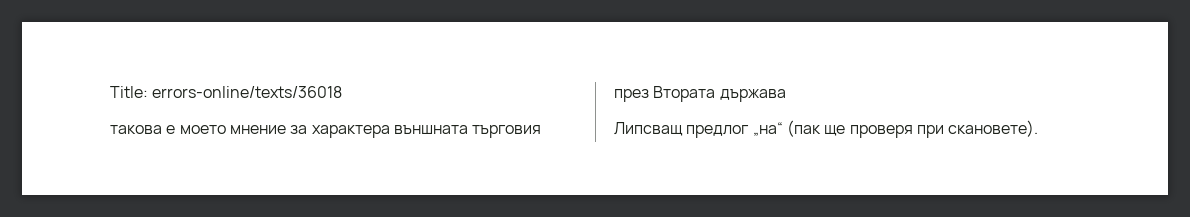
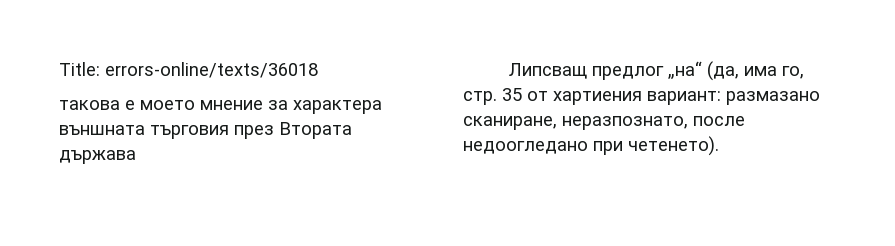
[786,120,1039,138] (пак ще проверя при скановете). -> [707,61,805,81] [463,88,820,105] [463,116,745,130] [463,136,719,156] (да, има го, стр. 35 от хартиения вариант: размазано сканиране, неразпознато, после недоогледано при четенето).

